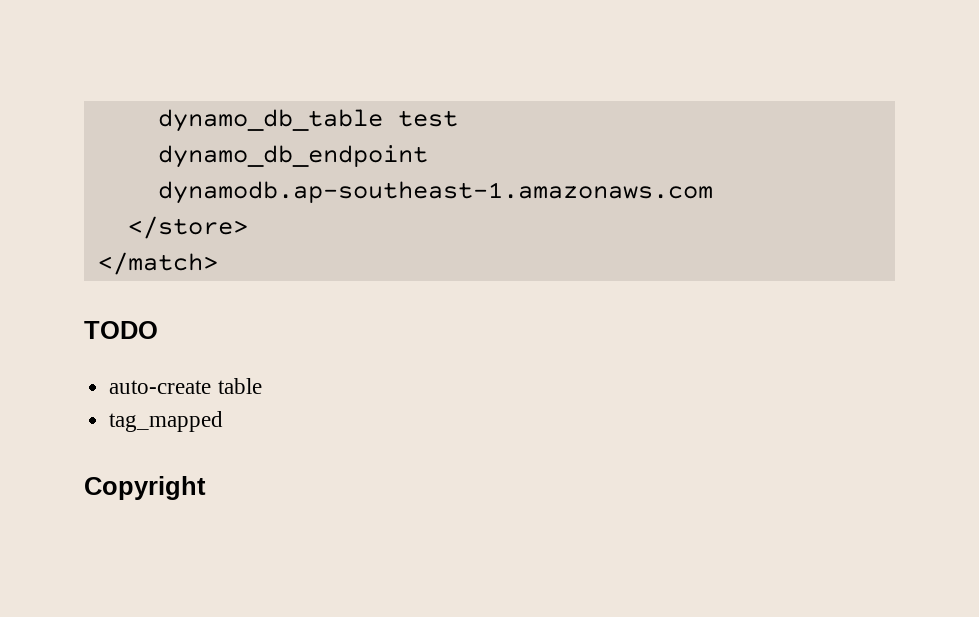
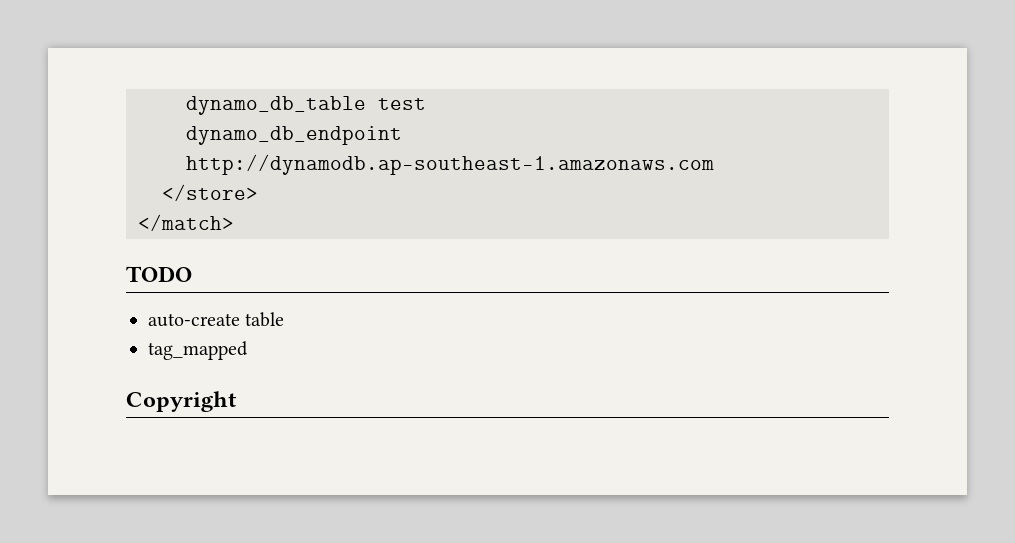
[157,181,713,204] dynamodb.ap-southeast-1.amazonaws.com -> [186,154,714,175] http://dynamodb.ap-southeast-1.amazonaws.com

